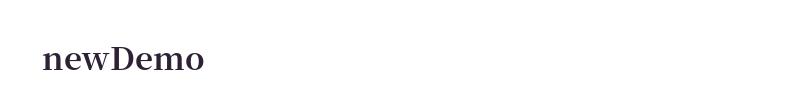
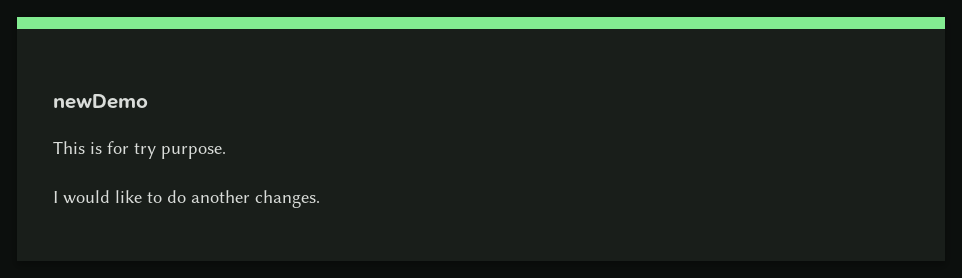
(205, 58) none -> [53,141,226,159] [53,190,320,208] // This is for try purpose. // I would like to do another changes.

